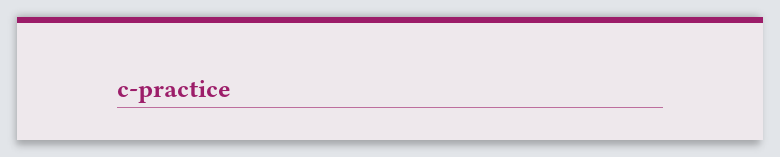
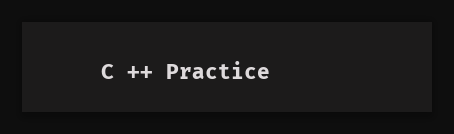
[117,80,231,103] c-practice -> [101,61,270,79] C ++ Practice

